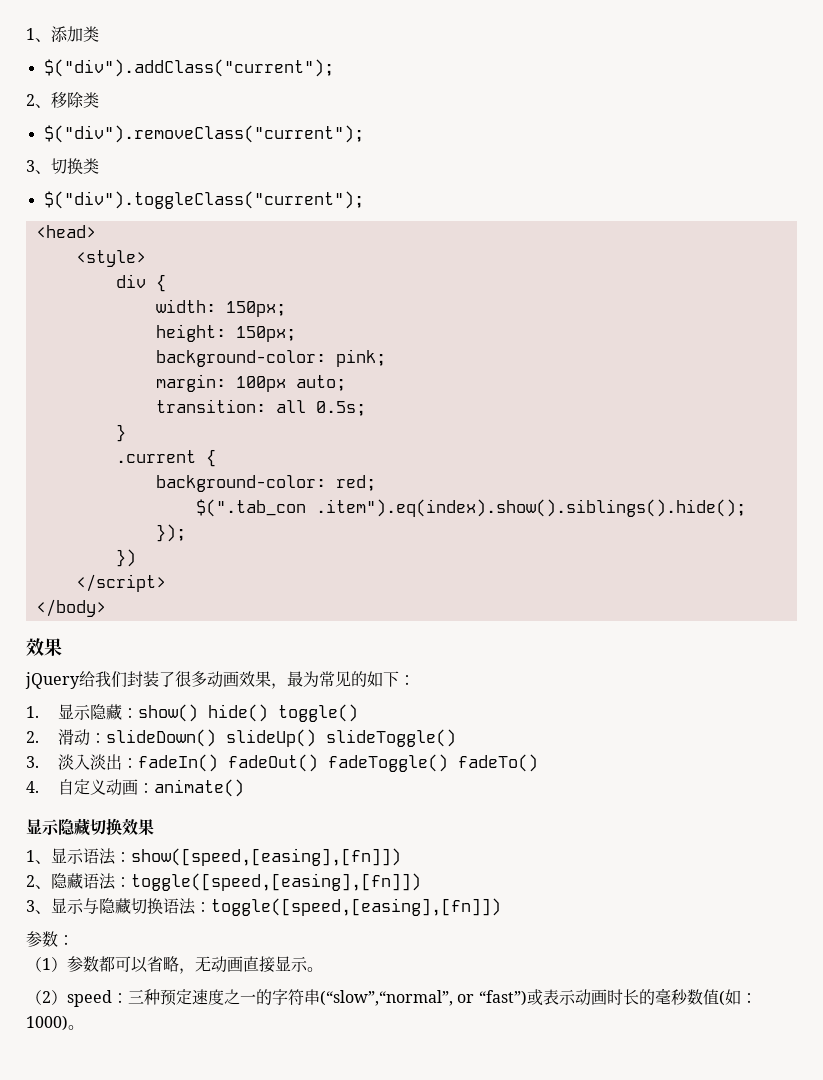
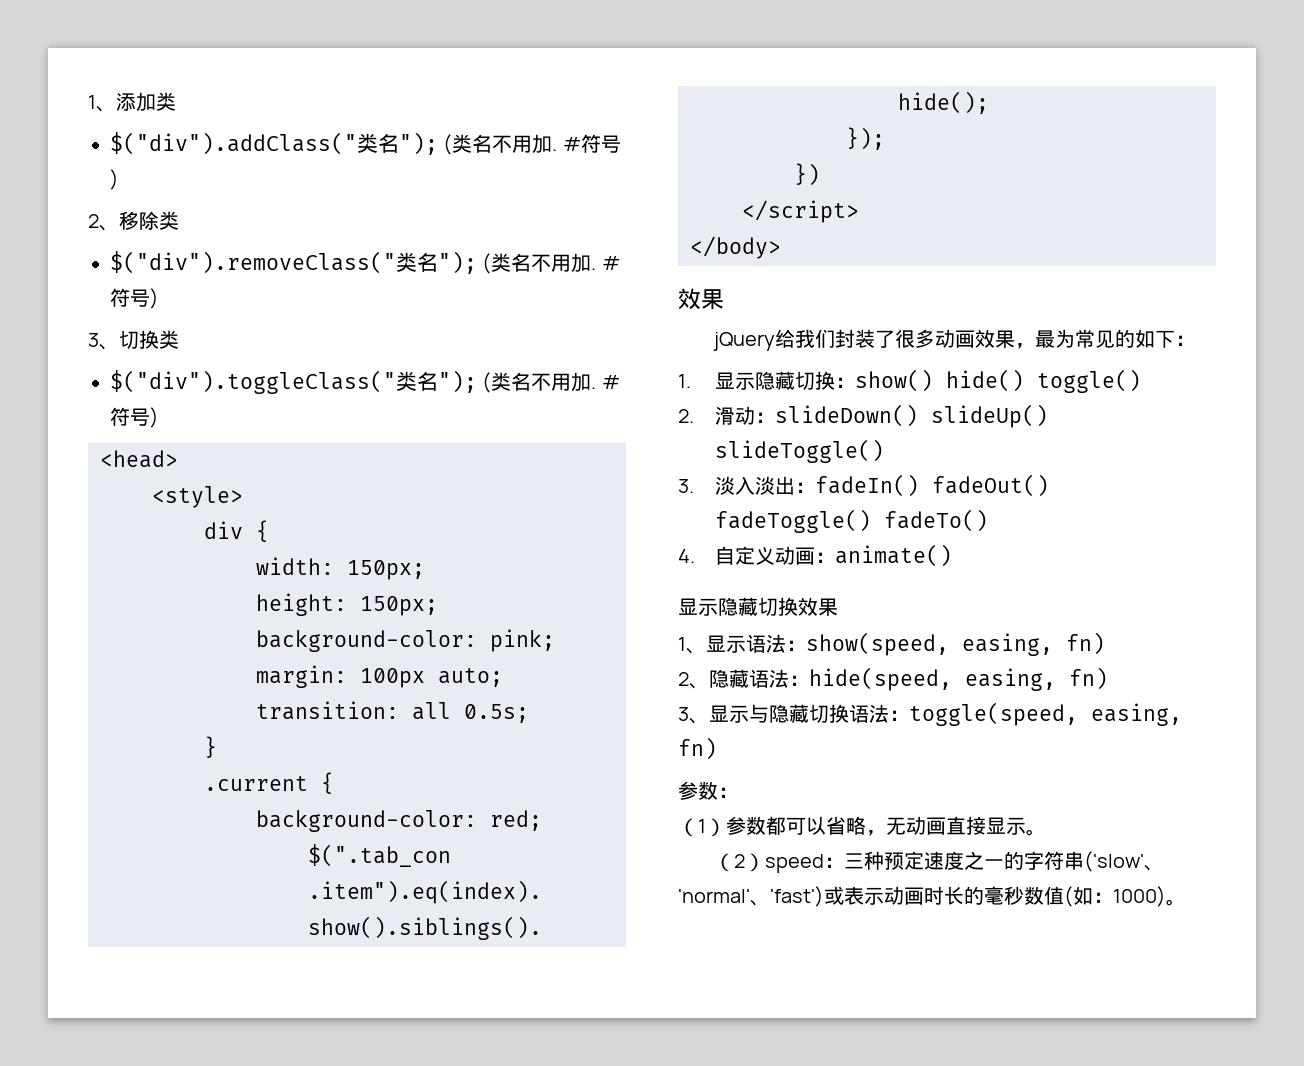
[43,59,334,77] [26,92,99,108] [43,125,364,143] [26,158,99,175] [43,191,364,209] $("div").addClass("current"); // 2、移除类 // $("div").removeClass("current"); // 3、切换类 // $("div").toggleClass("current"); -> [110,132,621,155] [110,169,119,190] [88,211,179,231] [110,251,620,274] [110,288,159,309] [88,330,179,350] [110,370,620,394] [110,407,159,428] $("div").addClass("类名"); (类名不用加. #符号) // 2、移除类 // $("div").removeClass("类名"); (类名不用加. #符号) // 3、切换类 // $("div").toggleClass("类名"); (类名不用加. #符号)
(122, 712) none -> [795,371,836,390] 切换
[131,848,401,866] show([speed,[easing],[fn]]) -> [806,632,1105,656] show(speed, easing, fn)
[131,873,421,891] toggle([speed,[easing],[fn]]) -> [809,667,1108,691] hide(speed, easing, fn)
[211,898,501,916] toggle([speed,[easing],[fn]]) -> [909,702,1182,726] [678,737,717,760] toggle(speed, easing, fn)
[320,990,527,1006] (“slow”,“normal”, or “fast”) -> [1083,851,1164,872] [678,886,824,907] ('slow'、'normal'、'fast')

